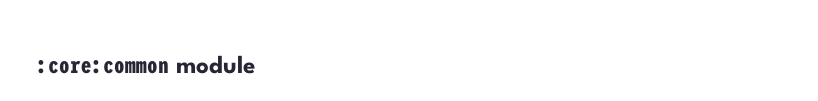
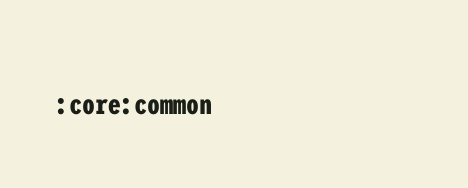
[176,55,255,74] module -> (212, 106) none

